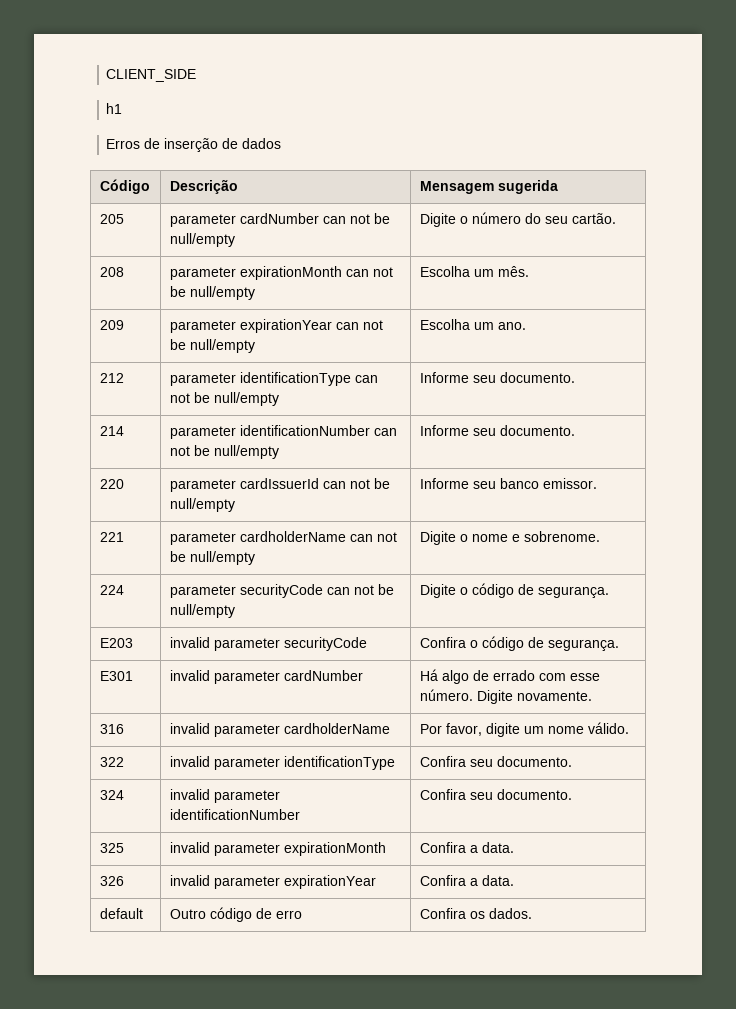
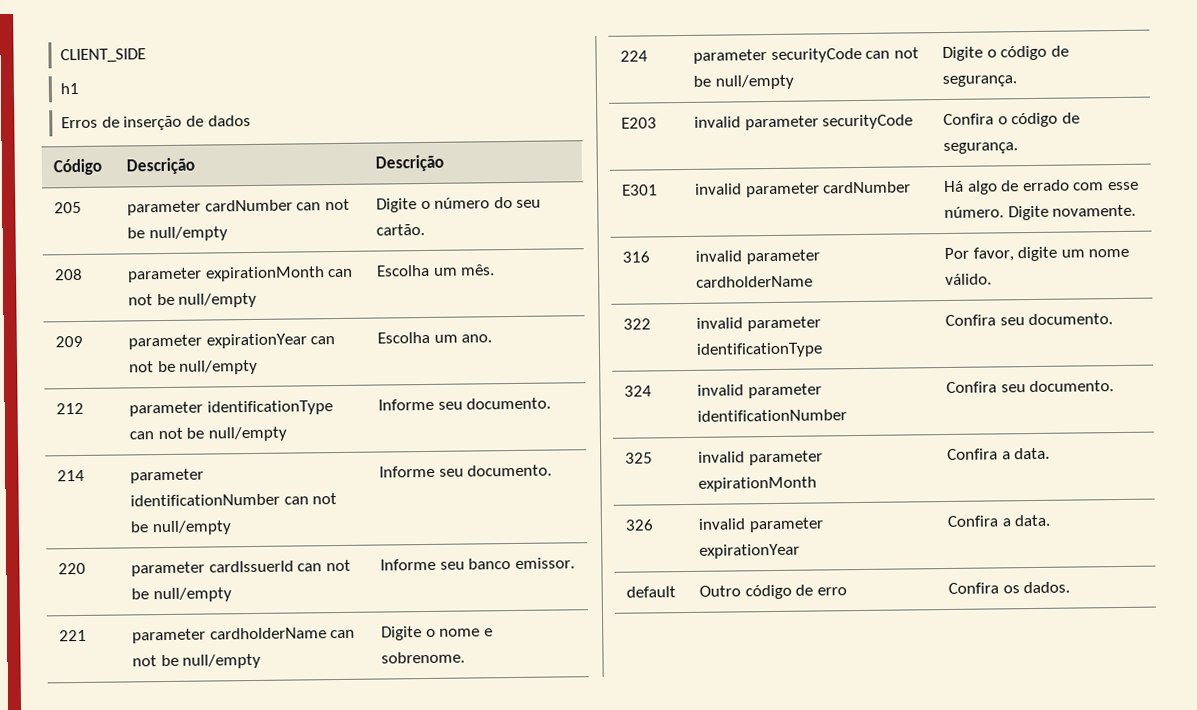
[419,180,558,194] Mensagem sugerida -> [374,154,444,172] Descrição

